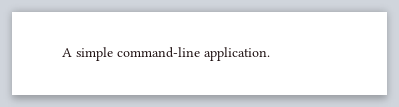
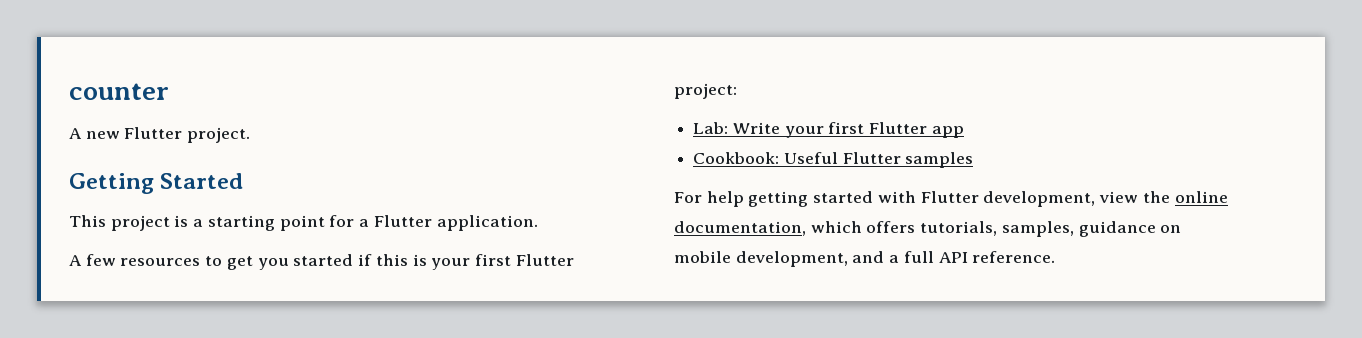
[62,47,270,61] A simple command-line application. -> [69,83,169,100] [69,127,251,143] [69,173,244,194] [69,215,538,231] [69,254,574,270] [674,83,737,99] [693,122,964,138] [693,152,974,168] [674,191,1228,207] [674,221,1182,237] [674,251,1056,267] counter // A new Flutter project. // Getting Started // This project is a starting point for a Flutter application. // A few resources to get you started if this is your first Flutter project: // Lab: Write your first Flutter app // Cookbook: Useful Flutter samples // For help getting started with Flutter development, view the online documentation, which offers tutorials, samples, guidance on mobile development, and a full API reference.

